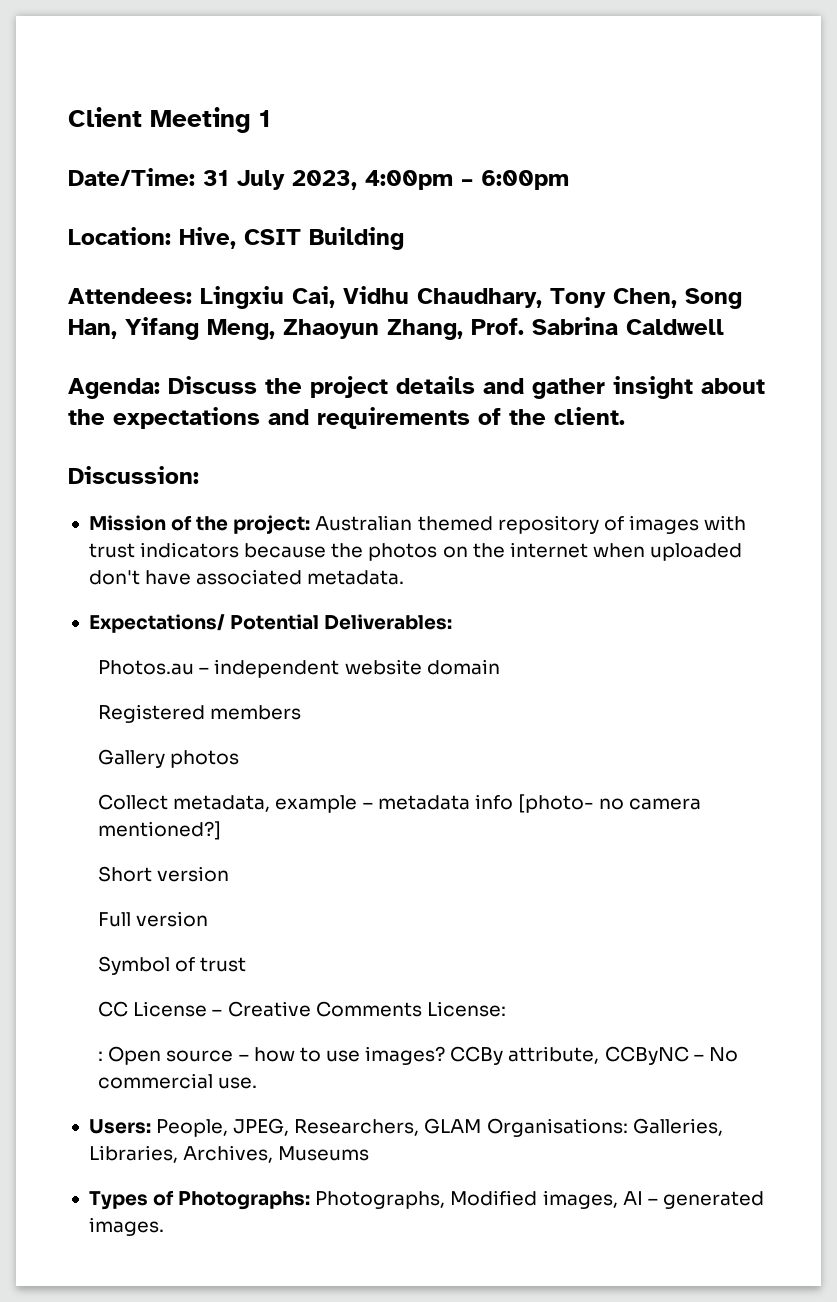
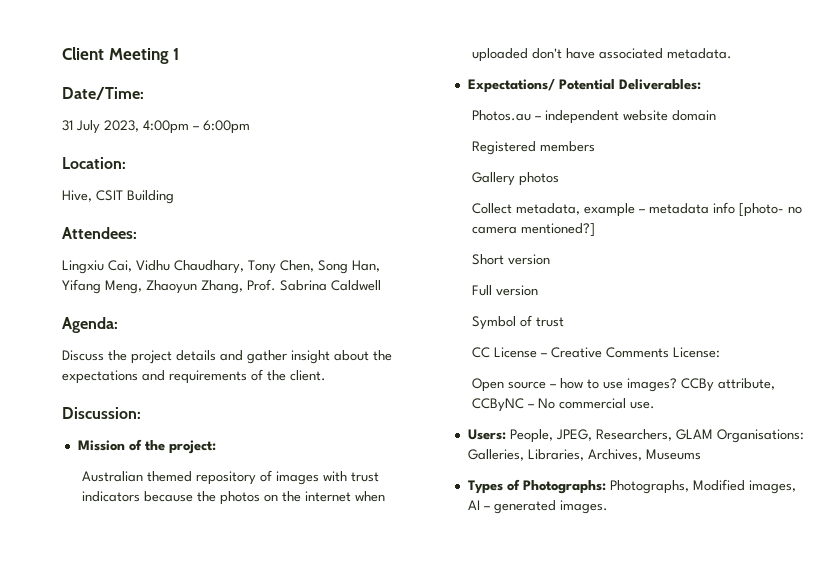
(195, 177) none -> (144, 93) //
(171, 236) none -> (126, 163) //
(192, 296) none -> (137, 233) //
(160, 388) none -> (118, 325) //
(311, 524) none -> (216, 447) //
[98,1051,104,1061] : -> (720, 352) none

